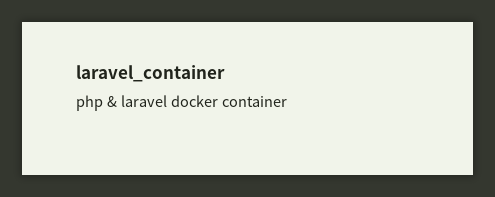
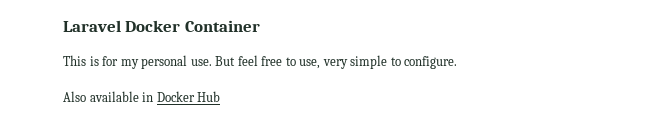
[76,65,225,82] [76,95,287,111] laravel_container // php & laravel docker container -> [63,20,260,32] [63,55,458,69] [63,91,221,102] Laravel Docker Container // This is for my personal use. But feel free to use, very simple to configure. // Also available in Docker Hub

